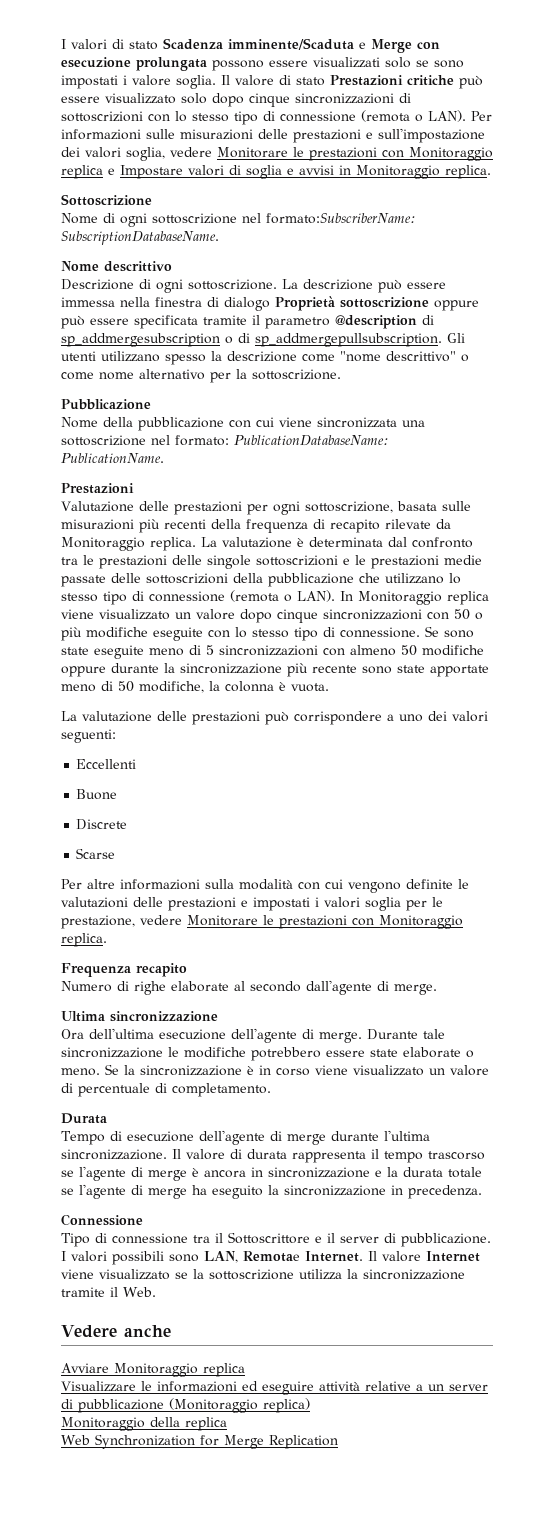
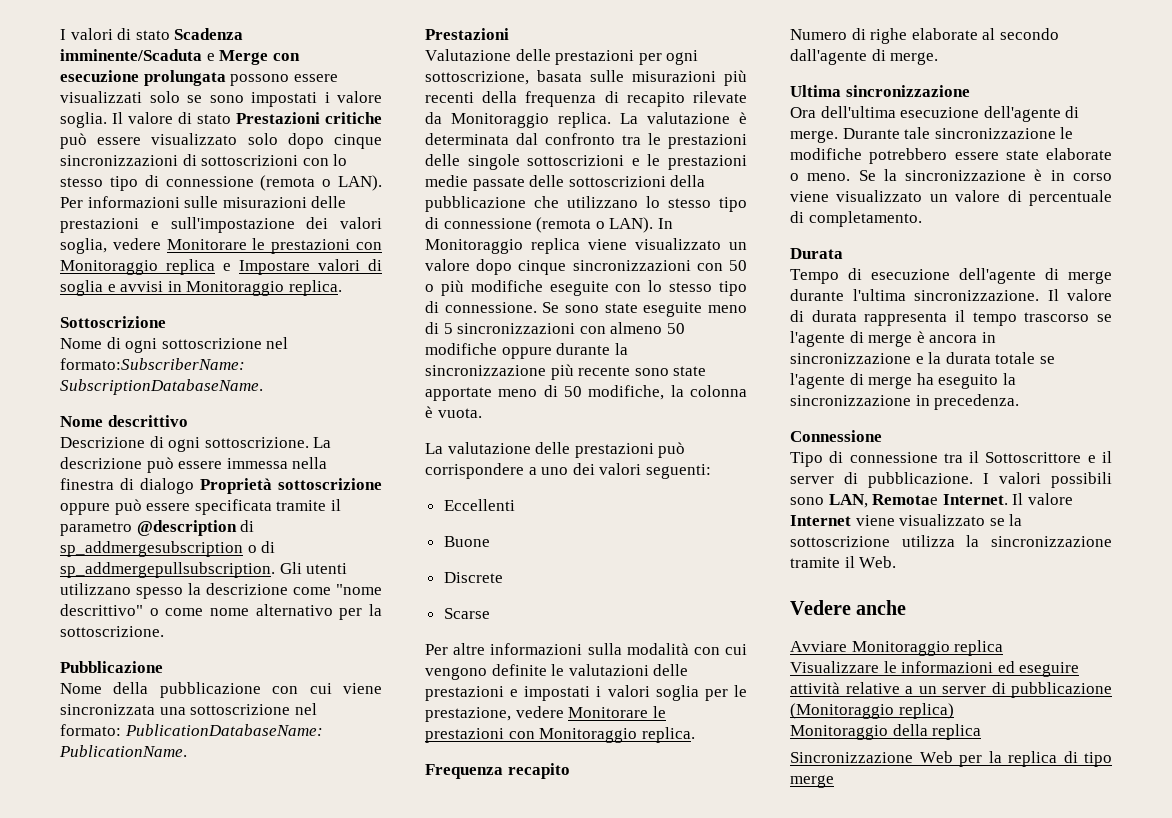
[61,1434,338,1449] Web Synchronization for Merge Replication -> [790,751,1112,767] [790,775,834,788] Sincronizzazione Web per la replica di tipo merge

